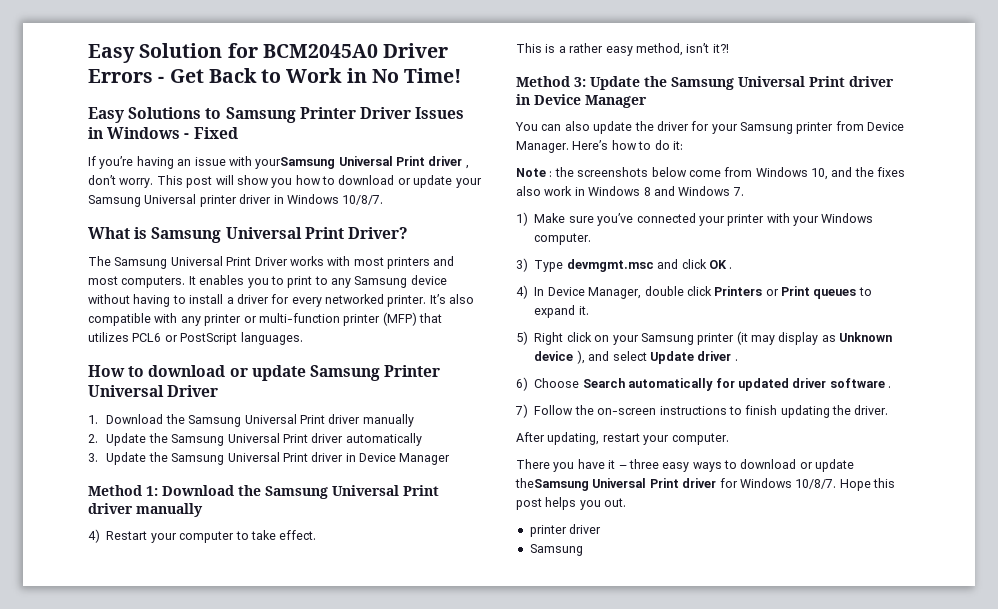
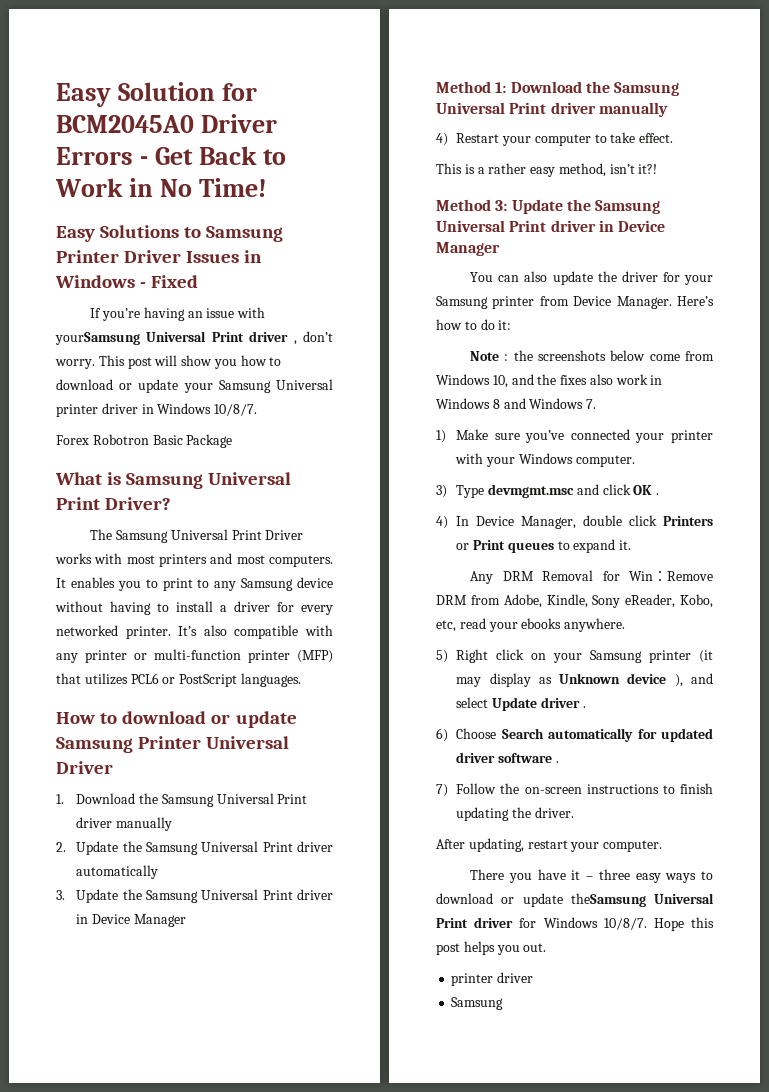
(384, 200) none -> [56,434,233,448] // Forex Robotron Basic Package
(589, 310) none -> [470,570,713,584] [436,594,713,608] [436,618,626,632] // Any DRM Removal for Win：Remove DRM from Adobe, Kindle, Sony eReader, Kobo, etc, read your ebooks anywhere.

